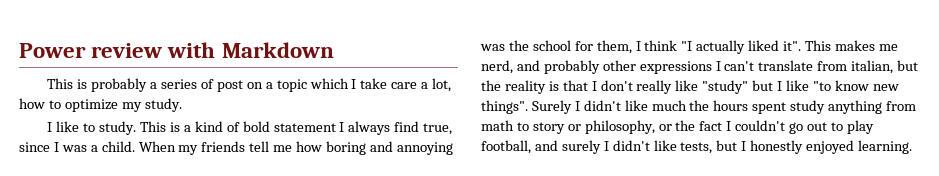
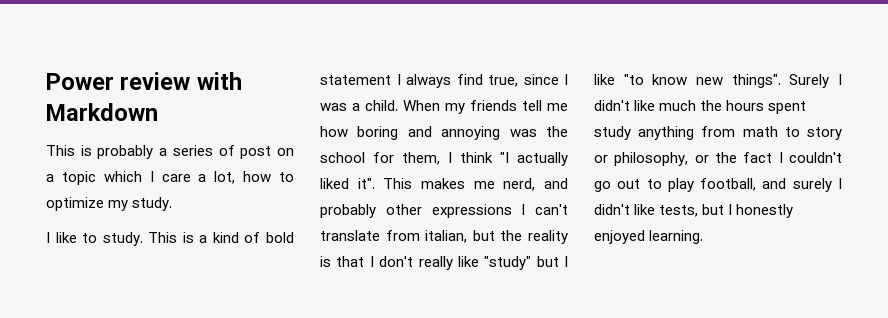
[360,78,388,89] take -> (154, 176) none

